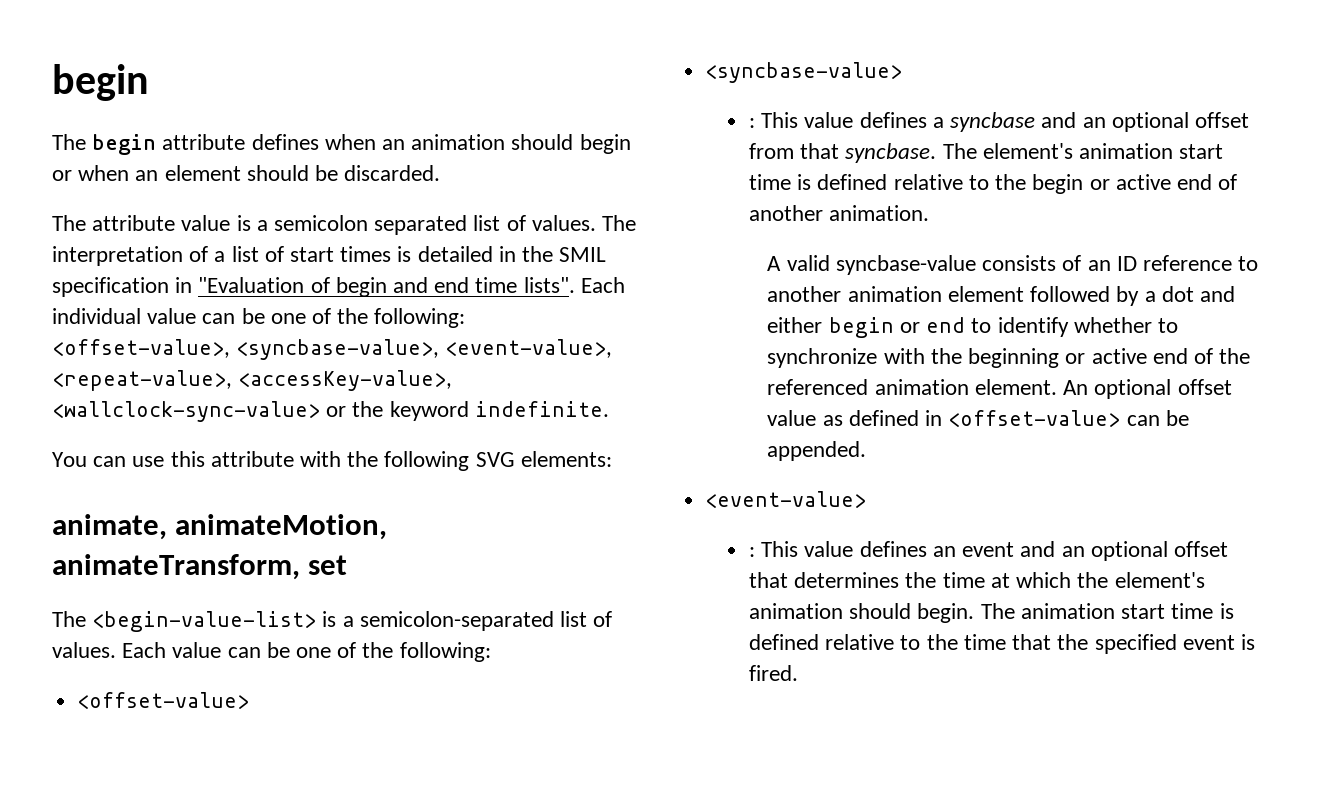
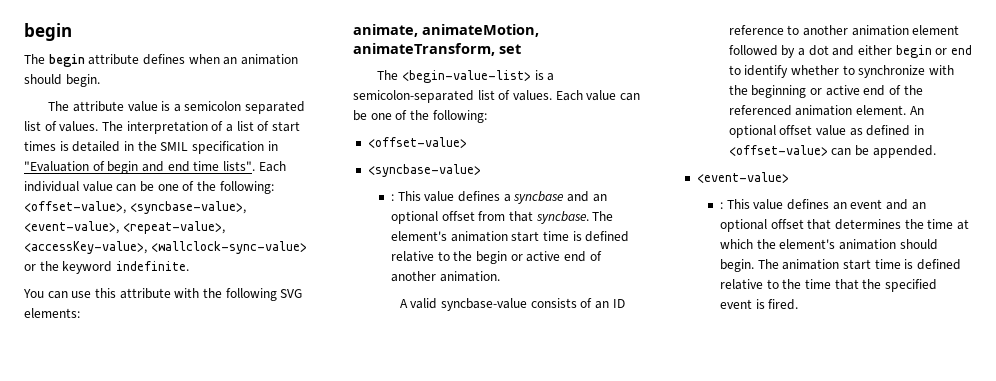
[579,134,631,154] [52,165,441,181] begin or when an element should be discarded. -> [65,74,100,87] begin.

